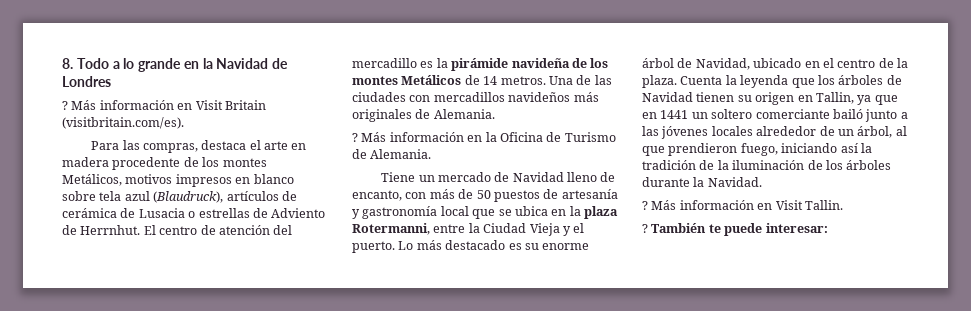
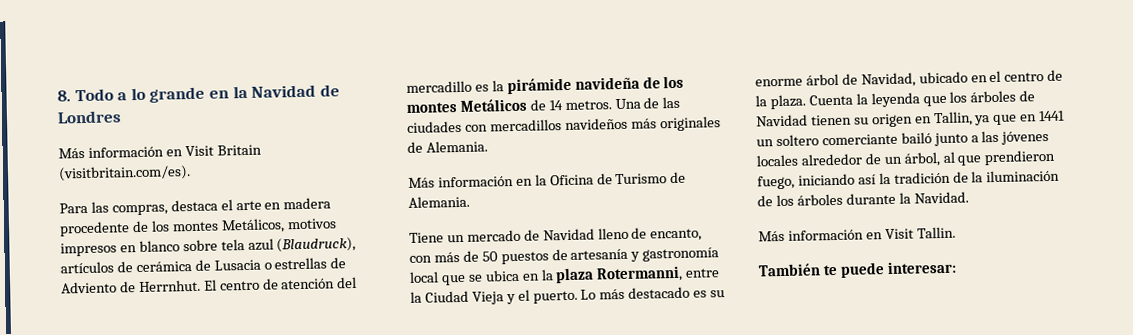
[62,101,68,110] ? -> (122, 117) none
[352,133,358,142] ? -> (488, 146) none
[642,201,648,210] ? -> (969, 197) none
[642,224,648,233] ? -> (956, 232) none

